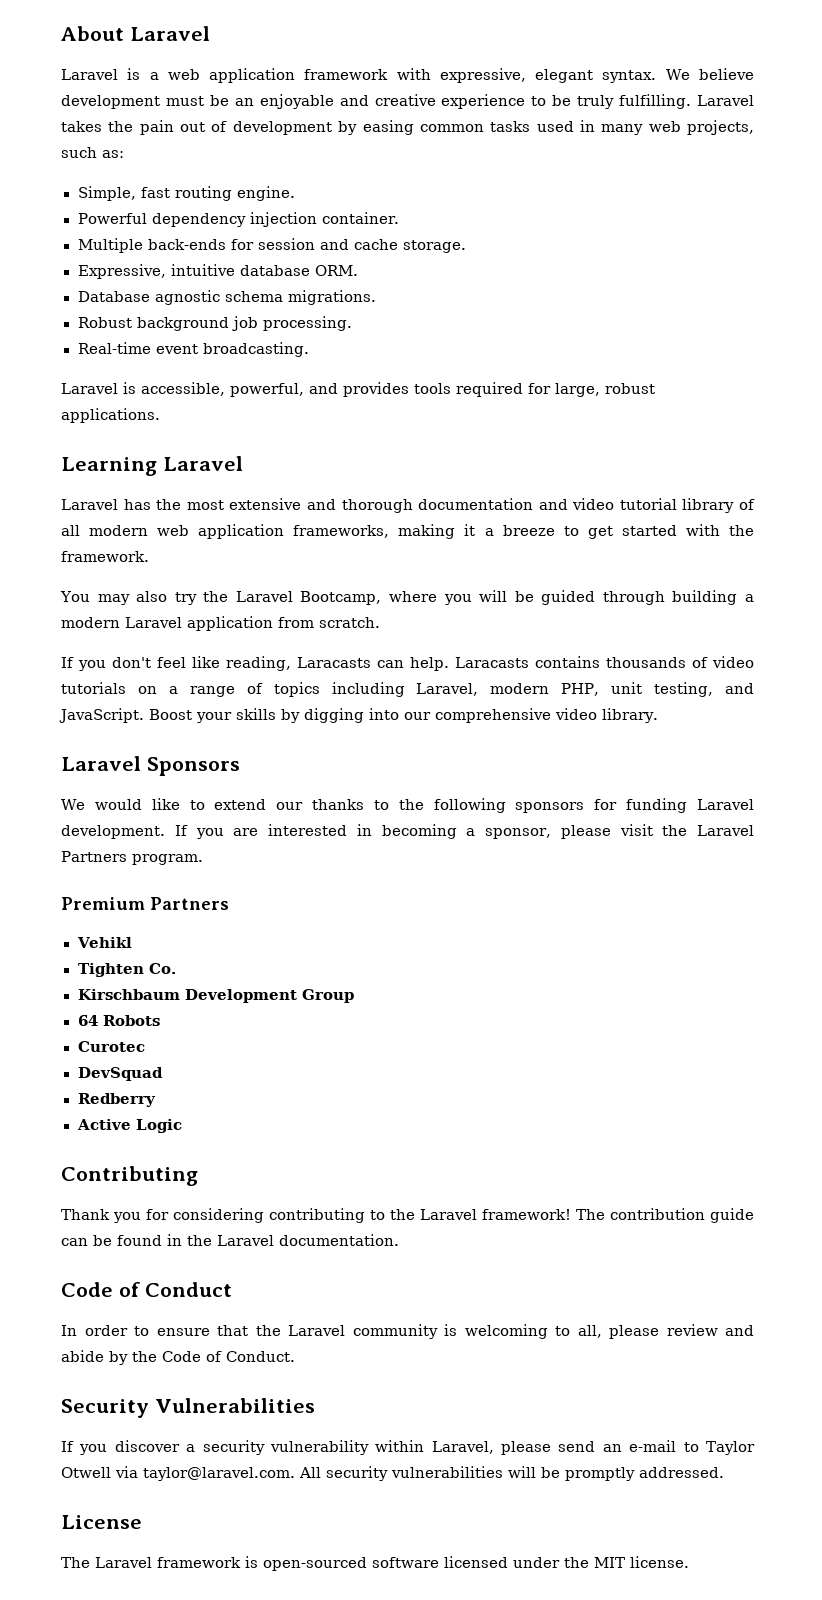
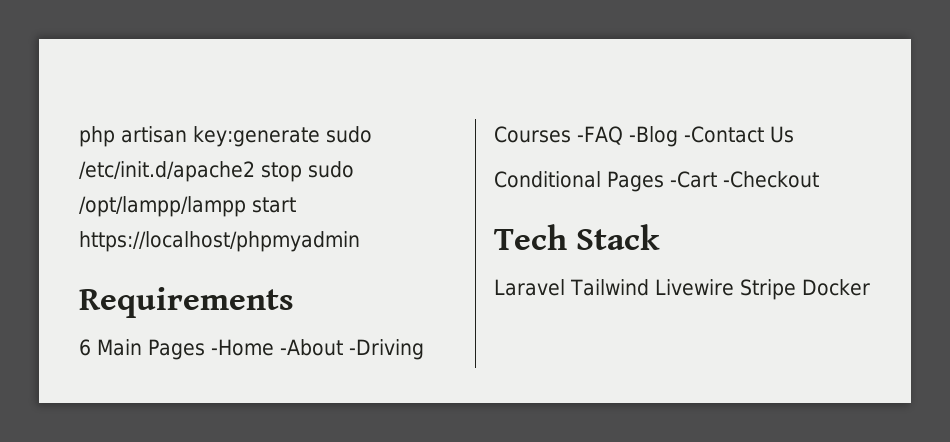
[61,26,210,41] [61,68,755,83] [61,94,754,109] [61,120,754,135] [61,147,124,158] [77,186,295,201] [77,212,400,227] [77,238,466,253] [77,264,358,279] [77,290,376,305] [77,316,352,331] [77,342,309,357] [61,382,655,397] [61,408,160,423] [61,456,243,476] [61,498,756,513] [61,524,755,539] [61,551,149,562] [60,590,754,605] [61,616,380,631] [61,656,754,671] [61,682,755,697] [59,708,658,723] [61,756,240,776] [61,798,754,813] [61,824,755,839] [61,851,203,865] [61,897,229,910] [76,937,133,948] [77,963,176,977] [77,989,354,1003] [77,1015,160,1026] [77,1041,145,1052] [77,1067,163,1081] [77,1093,156,1107] [76,1119,182,1133] [61,1166,198,1186] [61,1208,754,1223] [61,1234,399,1246] [61,1282,232,1297] [61,1324,754,1339] [61,1350,295,1365] [61,1398,315,1418] [61,1440,756,1455] [61,1466,724,1481] [61,1515,142,1529] [61,1556,689,1571] About Laravel // Laravel is a web application framework with expressive, elegant syntax. We believe development must be an enjoyable and creative experience to be truly fulfilling. Laravel takes the pain out of development by easing common tasks used in many web projects, such as: // Simple, fast routing engine. // Powerful dependency injection container. // Multiple back-ends for session and cache storage. // Expressive, intuitive database ORM. // Database agnostic schema migrations. // Robust background job processing. // Real-time event broadcasting. // Laravel is accessible, powerful, and provides tools required for large, robust applications. // Learning Laravel // Laravel has the most extensive and thorough documentation and video tutorial library of all modern web application frameworks, making it a breeze to get started with the framework. // You may also try the Laravel Bootcamp, where you will be guided through building a modern Laravel application from scratch. // If you don't feel like reading, Laracasts can help. Laracasts contains thousands of video tutorials on a range of topics including Laravel, modern PHP, unit testing, and JavaScript. Boost your skills by digging into our comprehensive video library. // Laravel Sponsors // We would like to extend our thanks to the following sponsors for funding Laravel development. If you are interested in becoming a sponsor, please visit the Laravel Partners program. // Premium Partners // Vehikl // Tighten Co. // Kirschbaum Development Group // 64 Robots // Curotec // DevSquad // Redberry // Active Logic // Contributing // Thank you for considering contributing to the Laravel framework! The contribution guide can be found in the Laravel documentation. // Code of Conduct // In order to ensure that the Laravel community is welcoming to all, please review and abide by the Code of Conduct. // Security Vulnerabilities // If you discover a security vulnerability within Laravel, please send an e-mail to Taylor Otwell via taylor@laravel.com. All security vulnerabilities will be promptly addressed. // License // The Laravel framework is open-sourced software licensed under the MIT license. -> [79,126,372,147] [79,161,354,182] [79,196,296,217] [79,231,360,252] [79,287,294,318] [79,339,424,360] [494,126,794,147] [494,171,819,192] [494,224,661,250] [494,279,870,300] php artisan key:generate sudo /etc/init.d/apache2 stop sudo /opt/lampp/lampp start https://localhost/phpmyadmin // Requirements // 6 Main Pages -Home -About -Driving Courses -FAQ -Blog -Contact Us // Conditional Pages -Cart -Checkout // Tech Stack // Laravel Tailwind Livewire Stripe Docker

